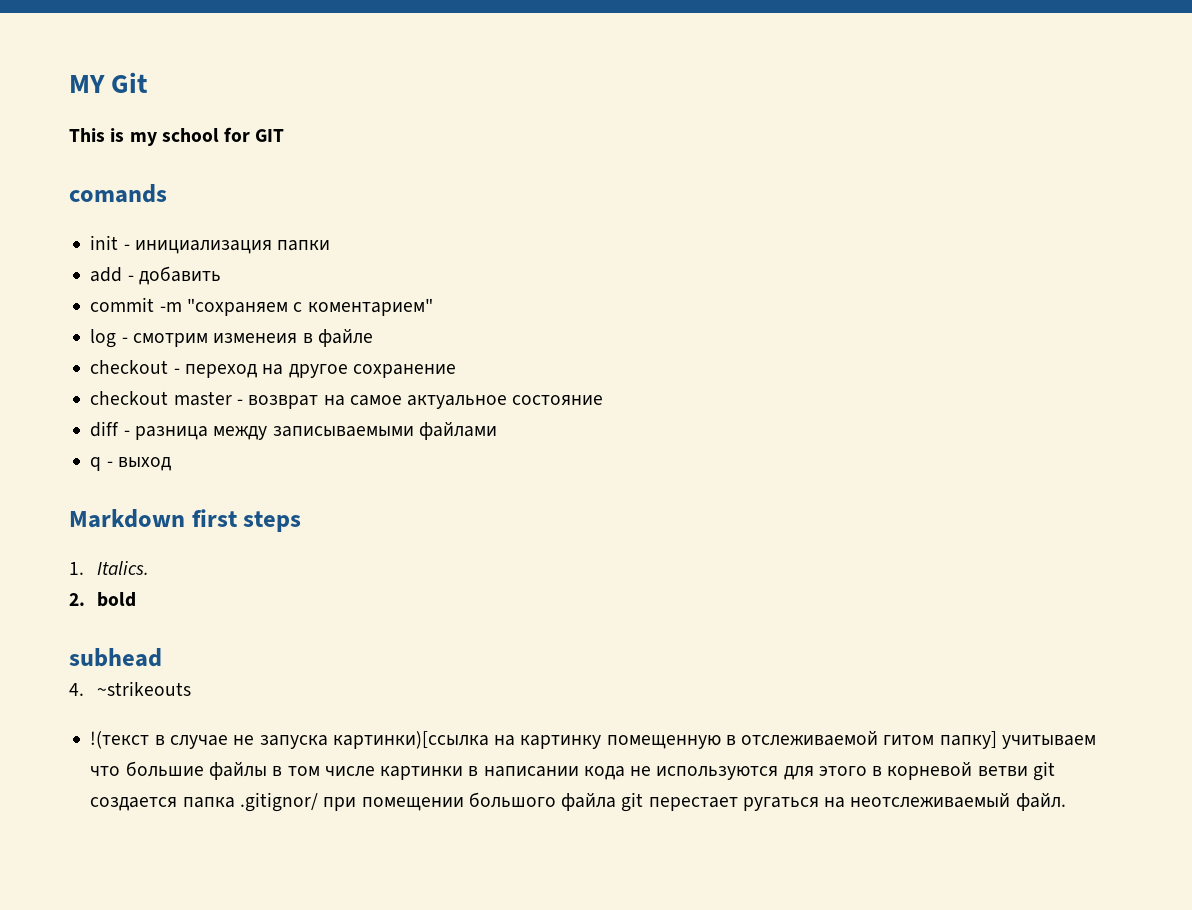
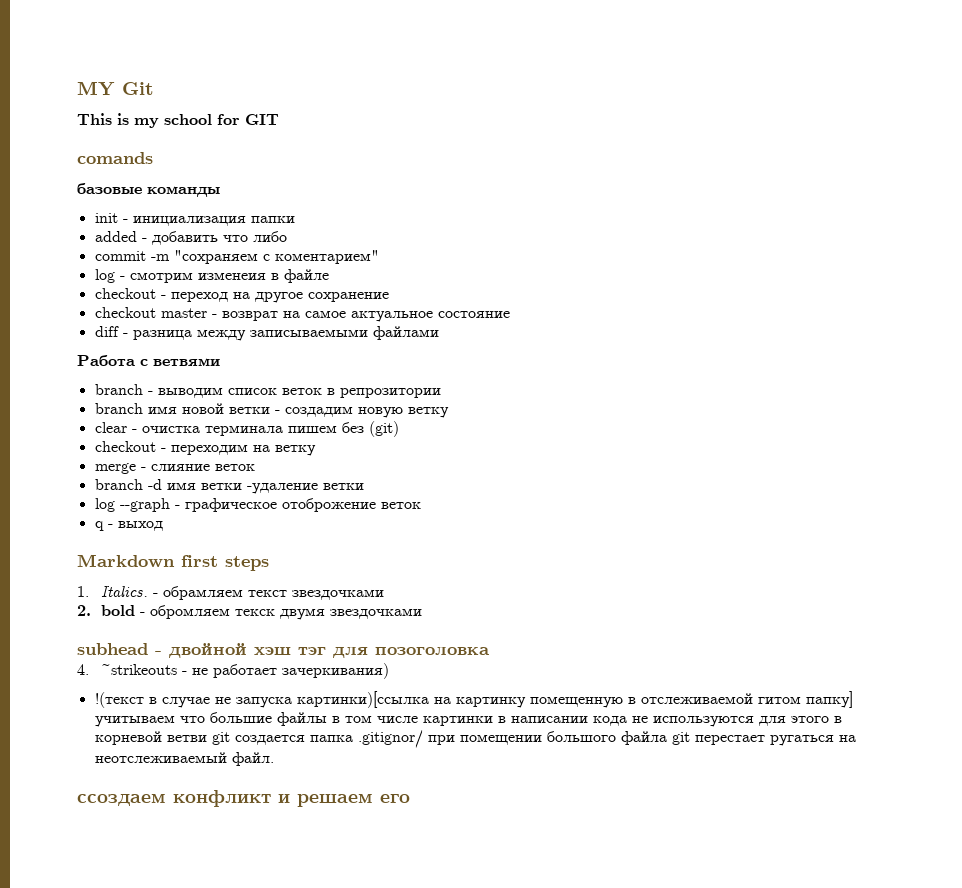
(167, 193) none -> [77,183,220,197] // базовые команды
[90,267,123,282] add -> [94,231,137,242] added
(221, 275) none -> [222,231,287,242] что либо
(497, 430) none -> [77,355,220,366] [94,384,441,398] [94,403,449,418] [94,421,399,437] [94,441,316,456] [94,463,255,474] [94,479,364,494] [94,498,421,512] // Работа с ветвями // branch - выводим список веток в репрозитории // branch имя новой ветки - создадим новую ветку // clear - очистка терминала пишем без (git) // checkout - переходим на ветку // merge - слияние веток // branch -d имя ветки -удаление ветки // log --graph - графическое отоброжение веток
[69,592,136,607] [69,648,162,667] [69,681,191,696] // 2. bold // subhead // 4. ~strikeouts -> [153,586,385,600] [77,605,423,620] [77,643,490,658] [77,663,390,679] - обрамляем текст звездочками // 2. bold - обромляем текск двумя звездочками // subhead - двойной хэш тэг для позоголовка // 4. ~strikeouts - не работает зачеркивания)
(1066, 801) none -> [77,790,410,807] // ссоздаем конфликт и решаем его

